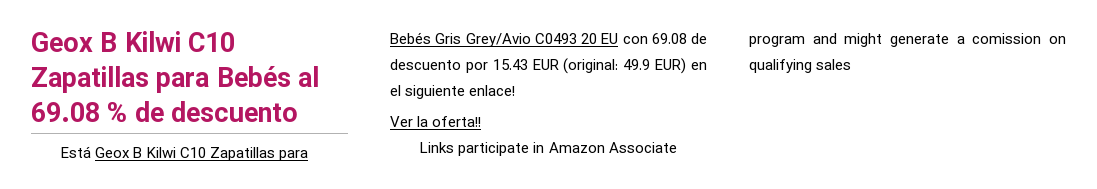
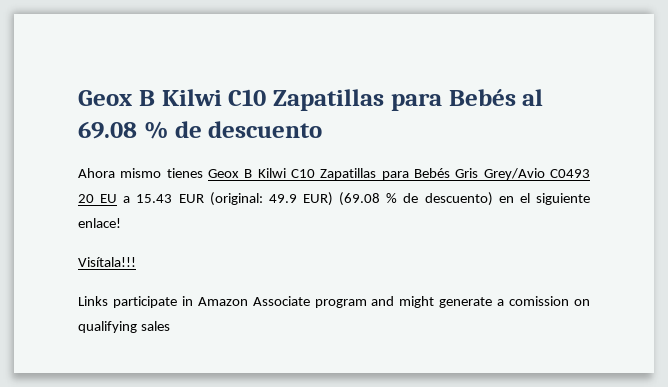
[61,146,92,158] Está -> [78,168,203,178] Ahora mismo tienes
[622,33,707,44] [390,59,488,73] con 69.08 de descuento por -> [123,196,131,203] a
(687, 66) none -> [339,192,493,206] (69.08 % de descuento)
[390,116,482,127] Ver la oferta!! -> [78,257,136,267] Visítala!!!

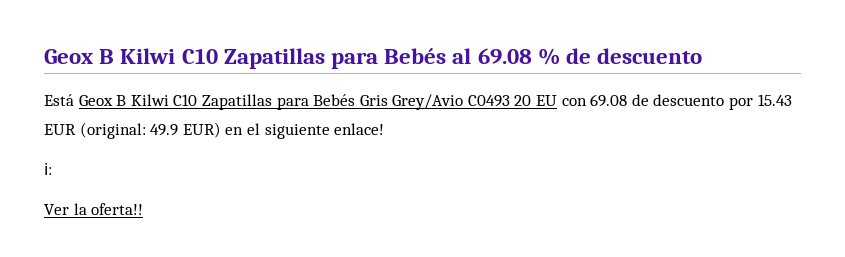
[78,168,203,178] Ahora mismo tienes -> [44,94,74,106] Está
[123,196,131,203] a -> [561,94,754,110] con 69.08 de descuento por
[339,192,493,206] (69.08 % de descuento) -> (221, 130) none
[78,257,136,267] [78,296,591,308] [78,321,170,333] Visítala!!! // Links participate in Amazon Associate program and might generate a comission on qualifying sales -> [44,163,52,175] [44,203,144,215] ℹ: // Ver la oferta!!

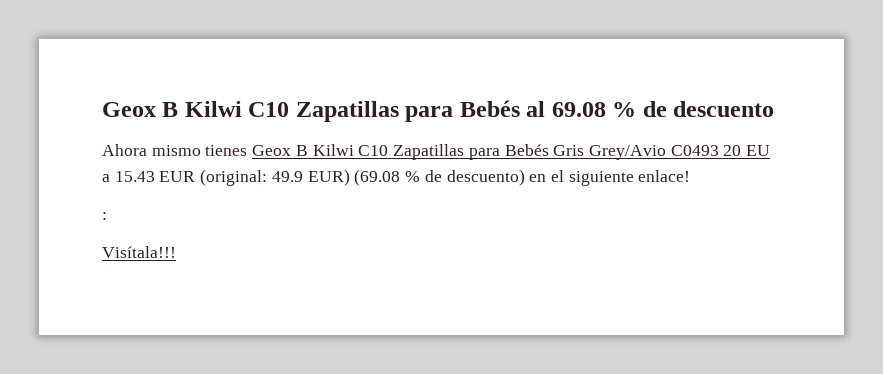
[44,94,74,106] Está -> [102,144,248,156] Ahora mismo tienes
[561,94,754,110] con 69.08 de descuento por -> [102,174,110,182] a
(221, 130) none -> [354,169,525,186] (69.08 % de descuento)
[44,163,52,175] [44,203,144,215] ℹ: // Ver la oferta!! -> [102,212,107,220] [102,246,176,258] : // Visítala!!!

